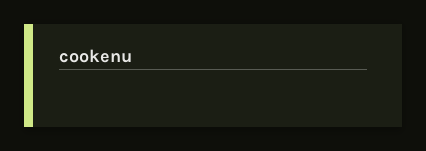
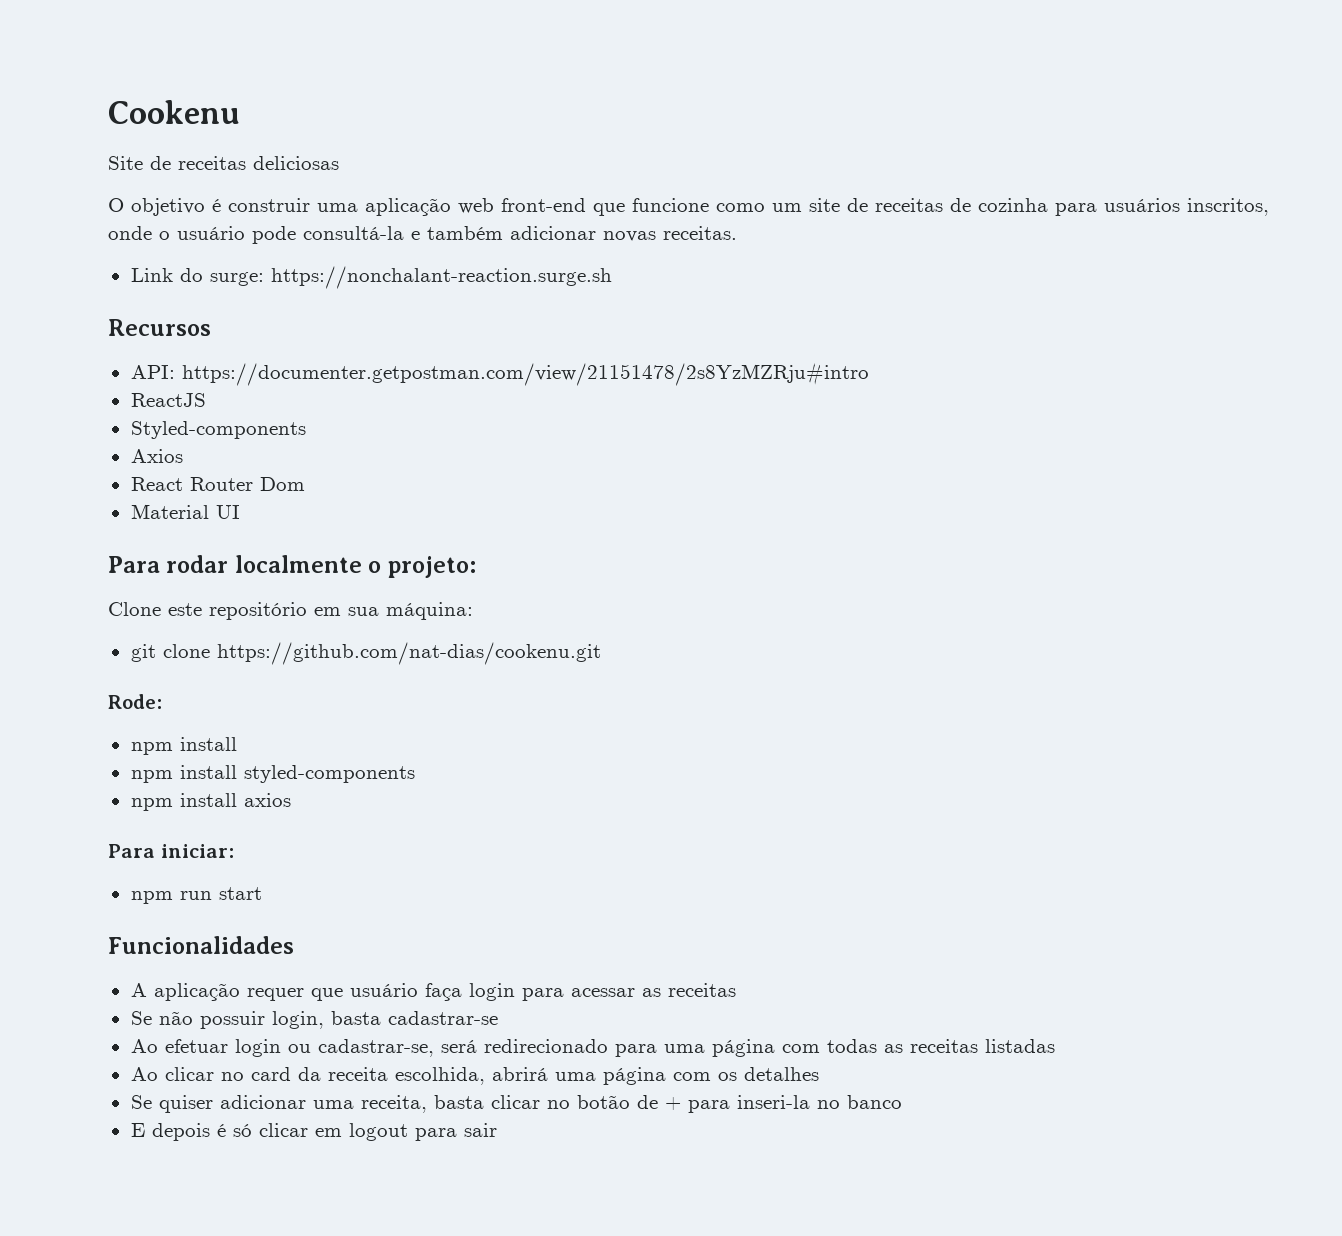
[59,49,132,63] cookenu -> [108,100,240,124] [108,156,339,170] [108,198,1269,216] [108,226,737,244] [130,266,612,289] [108,319,211,336] [130,362,869,386] [130,393,206,407] [130,421,306,439] [130,449,183,463] [130,477,305,491] [130,504,240,519] [108,555,476,578] [108,602,473,620] [130,642,601,665] [108,694,162,709] [130,737,237,755] [130,765,415,783] [130,793,291,811] [108,844,234,858] [130,887,262,904] [108,936,294,954] [130,983,736,1001] [130,1011,498,1029] [130,1039,1055,1057] [130,1067,819,1085] [130,1095,902,1113] [130,1123,497,1141] Cookenu // Site de receitas deliciosas // O objetivo é construir uma aplicação web front-end que funcione como um site de receitas de cozinha para usuários inscritos, onde o usuário pode consultá-la e também adicionar novas receitas. // Link do surge: https://nonchalant-reaction.surge.sh // Recursos // API: https://documenter.getpostman.com/view/21151478/2s8YzMZRju#intro // ReactJS // Styled-components // Axios // React Router Dom // Material UI // Para rodar localmente o projeto: // Clone este repositório em sua máquina: // git clone https://github.com/nat-dias/cookenu.git // Rode: // npm install // npm install styled-components // npm install axios // Para iniciar: // npm run start // Funcionalidades // A aplicação requer que usuário faça login para acessar as receitas // Se não possuir login, basta cadastrar-se // Ao efetuar login ou cadastrar-se, será redirecionado para uma página com todas as receitas listadas // Ao clicar no card da receita escolhida, abrirá uma página com os detalhes // Se quiser adicionar uma receita, basta clicar no botão de + para inseri-la no banco // E depois é só clicar em logout para sair

